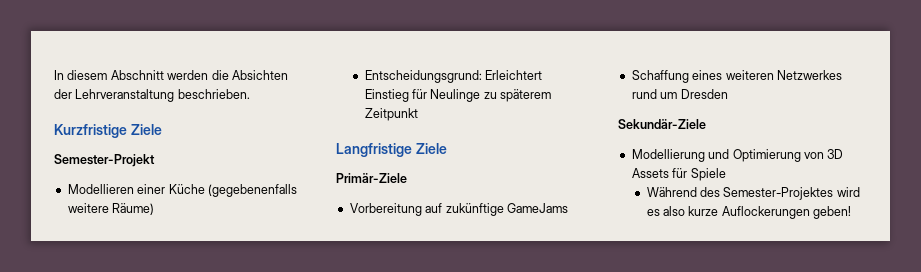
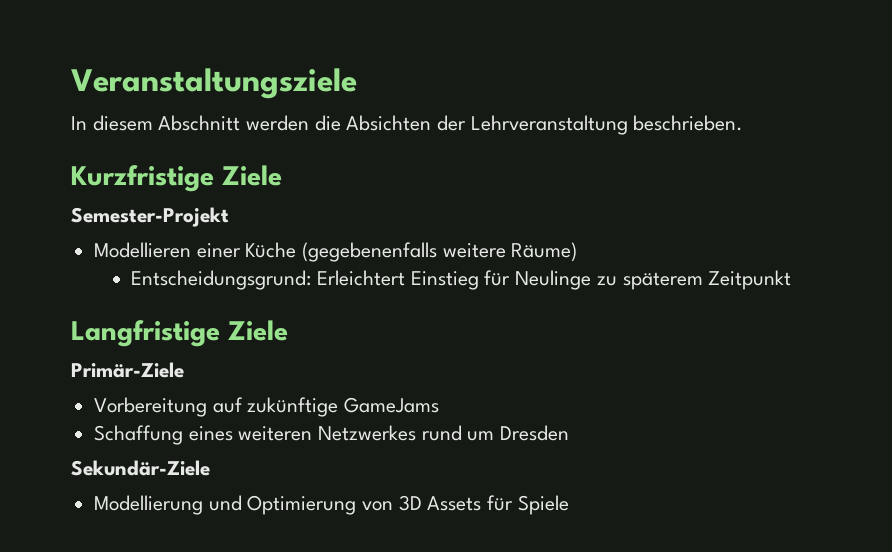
(54, 75) none -> [71,68,357,99] Veranstaltungsziele //
[646,187,860,200] [646,206,852,219] // Während des Semester-Projektes wird es also kurze Auflockerungen geben! -> (569, 505) none

